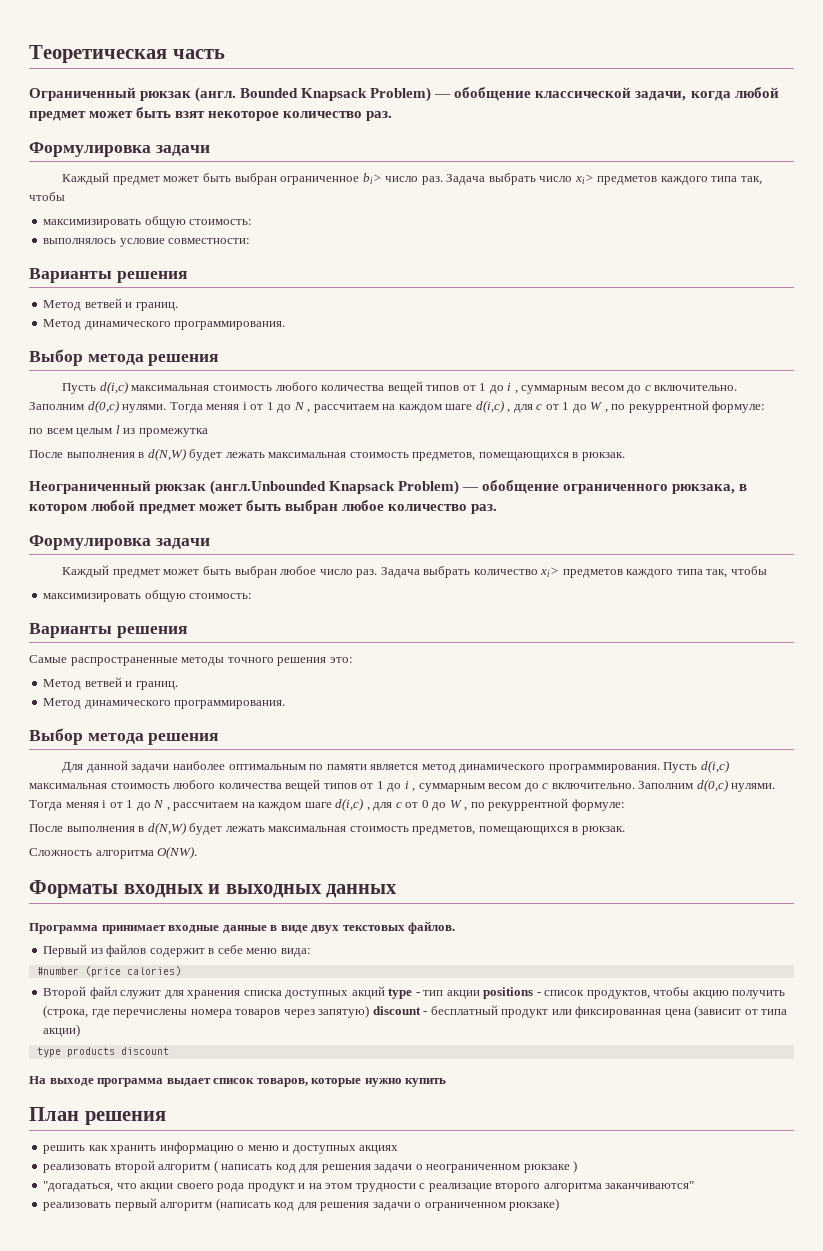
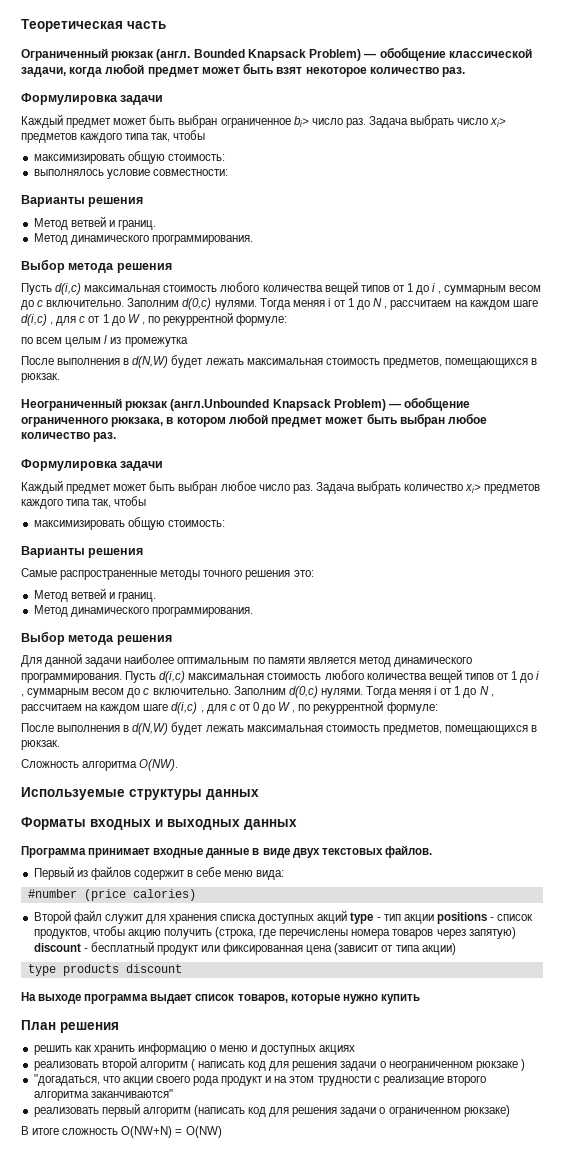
(198, 852) none -> [21,787,259,800] // Используемые структуры данных
(560, 1204) none -> [21,1126,222,1138] // В итоге сложность O(NW+N) = O(NW)

